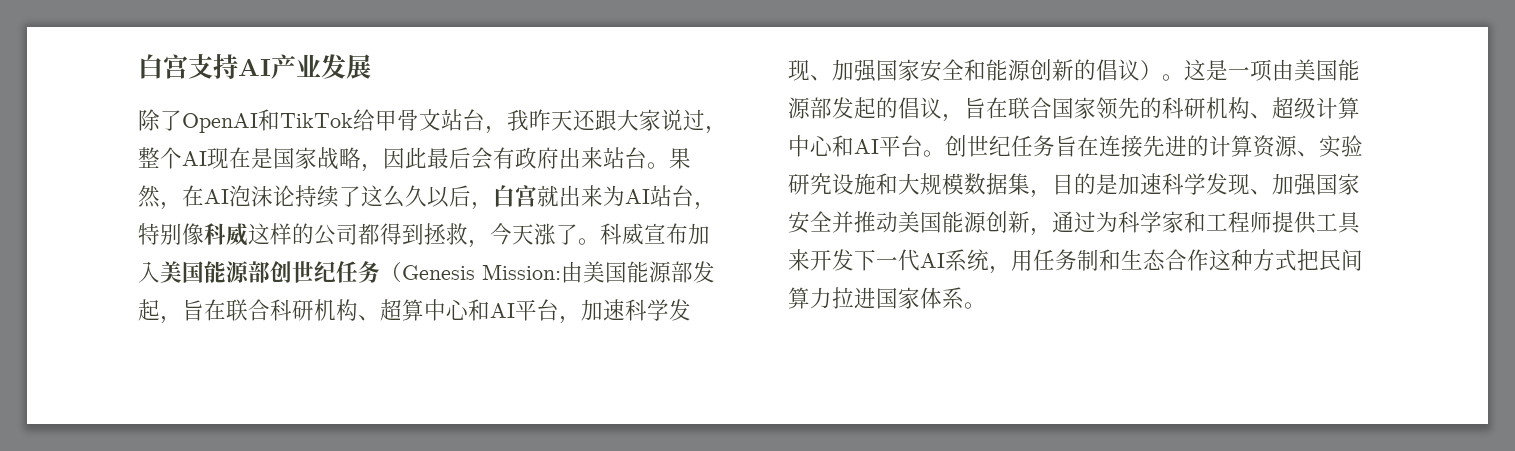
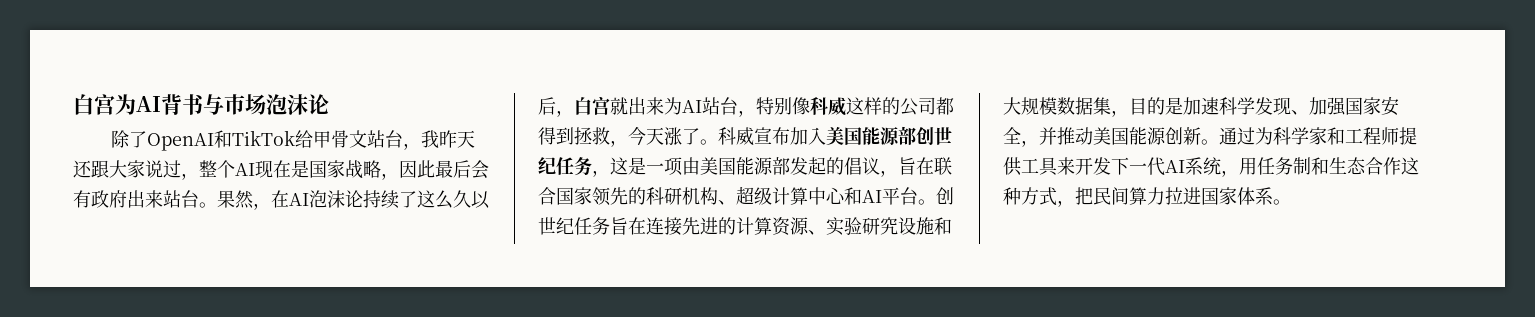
[138,54,371,79] 白宫支持AI产业发展 -> [73,94,329,115] 白宫为AI背书与市场泡沫论
[380,261,715,283] [138,299,691,324] [788,59,1184,82] （Genesis Mission:由美国能源部发起，旨在联合科研机构、超算中心和AI平台，加速科学发现、加强国家安全和能源创新的倡议）。 -> [592,170,610,177] ，
(832, 221) none -> [1021,140,1039,147] ，
[1030,228,1052,236] ， -> [1201,139,1219,145] 。
(1297, 260) none -> [1057,200,1075,207] ，

